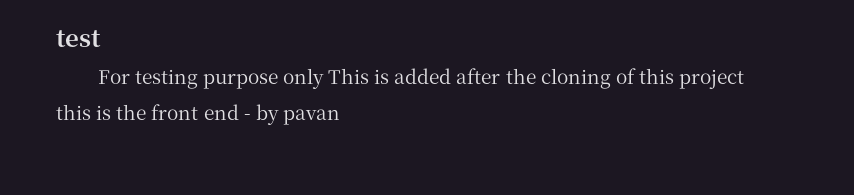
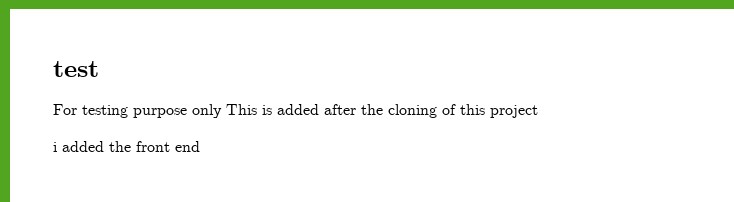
[56,104,112,120] this is -> [53,141,104,152] i added
[243,104,340,125] - by pavan -> (200, 146) none

